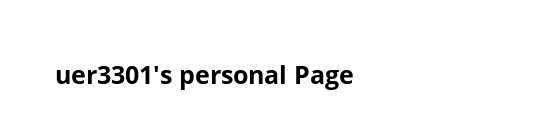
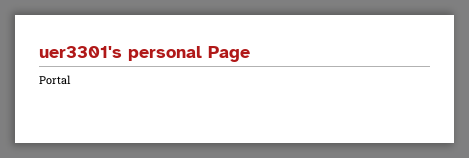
(354, 78) none -> [39,75,71,85] // Portal

